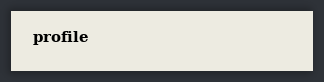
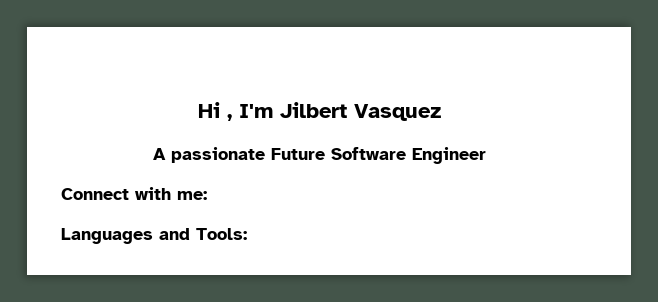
[33,31,89,45] profile -> [198,102,441,121] [153,147,486,164] [61,187,207,200] [61,228,247,244] Hi , I'm Jilbert Vasquez // A passionate Future Software Engineer // Connect with me: // Languages and Tools:

